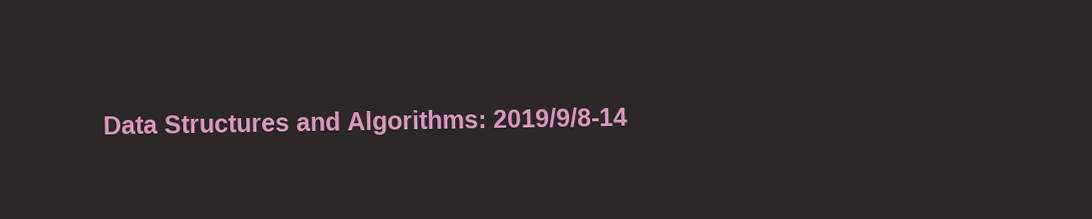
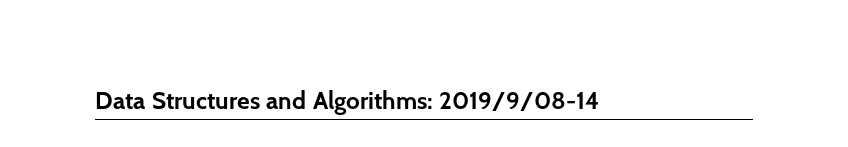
[492,106,628,129] 2019/9/8-14 -> [439,92,600,111] 2019/9/08-14

